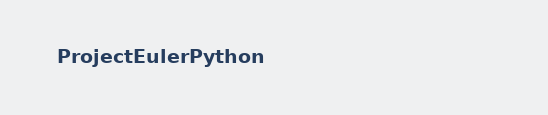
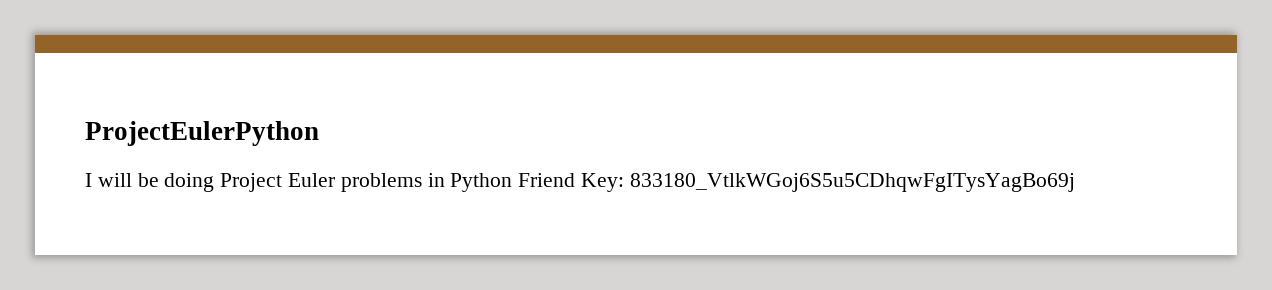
(265, 58) none -> [85,173,1075,192] // I will be doing Project Euler problems in Python Friend Key: 833180_VtlkWGoj6S5u5CDhqwFgITysYagBo69j

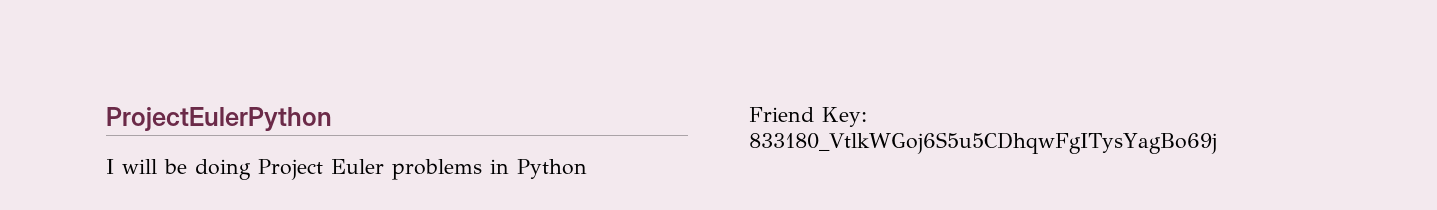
(513, 182) none -> (587, 169) //

